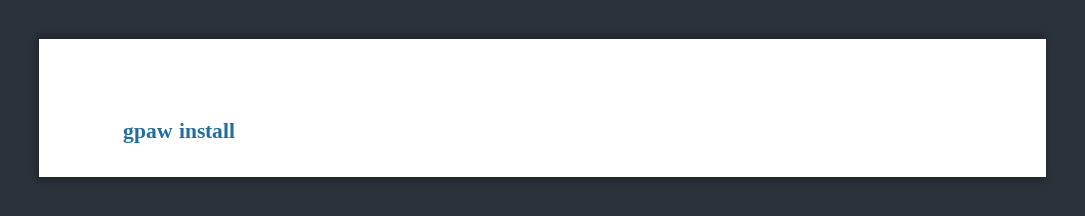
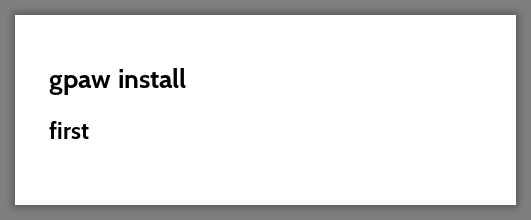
(235, 130) none -> [49,121,89,139] // first

